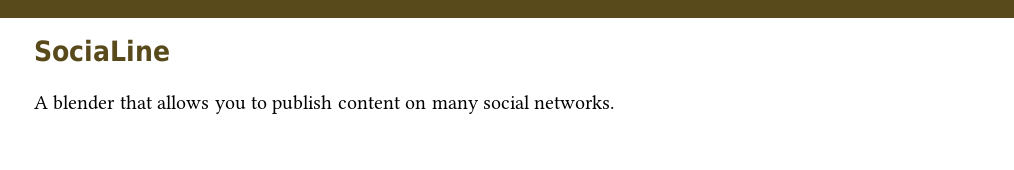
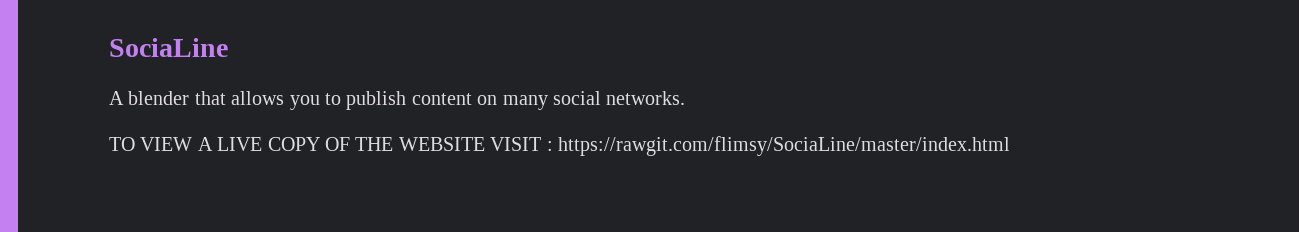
(615, 102) none -> [109,136,1010,156] // TO VIEW A LIVE COPY OF THE WEBSITE VISIT : https://rawgit.com/flimsy/SociaLine/master/index.html

